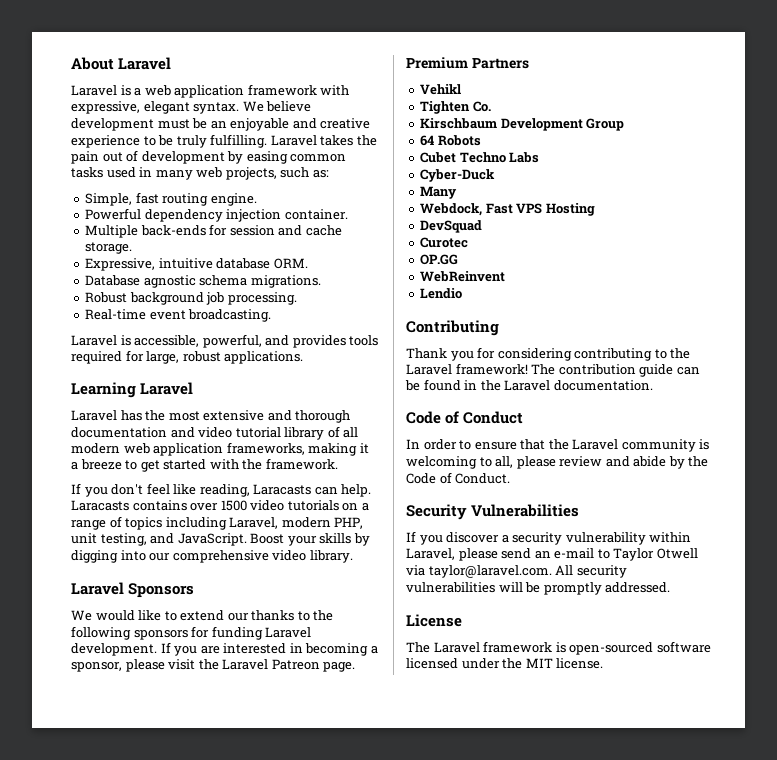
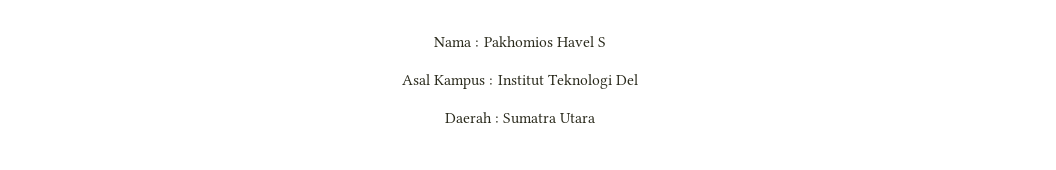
[71,57,172,70] [71,84,350,98] [71,101,312,114] [71,118,371,131] [71,134,377,148] [71,150,347,164] [71,167,329,180] [85,192,257,206] [85,208,348,222] [85,224,342,238] [85,242,133,254] [85,258,308,271] [85,275,321,288] [85,292,297,305] [85,309,272,322] [71,334,379,348] [71,350,304,364] [71,382,194,398] [71,410,351,423] [71,426,359,440] [71,442,369,456] [71,458,338,472] [71,483,372,497] [71,500,369,511] [71,516,364,530] [71,533,370,546] [71,550,353,563] [71,582,195,598] [71,610,334,621] [71,626,312,640] [71,642,378,656] [71,659,356,672] [406,57,529,69] [420,84,462,95] [420,101,491,114] [420,118,625,131] [420,135,481,146] [420,152,540,163] [420,169,496,182] [420,186,458,199] [420,203,595,216] [420,220,483,233] [420,237,469,248] [420,254,459,265] [420,271,506,282] [420,288,463,299] [406,320,499,336] [406,347,691,361] [406,363,700,377] [405,379,653,391] [406,411,524,424] [406,439,710,452] [406,456,709,469] [406,472,511,484] [406,504,580,520] [406,531,692,545] [406,548,698,561] [406,565,627,578] [406,582,671,595] [406,614,462,627] [406,641,711,655] [406,658,604,669] About Laravel // Laravel is a web application framework with expressive, elegant syntax. We believe development must be an enjoyable and creative experience to be truly fulfilling. Laravel takes the pain out of development by easing common tasks used in many web projects, such as: // Simple, fast routing engine. // Powerful dependency injection container. // Multiple back-ends for session and cache storage. // Expressive, intuitive database ORM. // Database agnostic schema migrations. // Robust background job processing. // Real-time event broadcasting. // Laravel is accessible, powerful, and provides tools required for large, robust applications. // Learning Laravel // Laravel has the most extensive and thorough documentation and video tutorial library of all modern web application frameworks, making it a breeze to get started with the framework. // If you don't feel like reading, Laracasts can help. Laracasts contains over 1500 video tutorials on a range of topics including Laravel, modern PHP, unit testing, and JavaScript. Boost your skills by digging into our comprehensive video library. // Laravel Sponsors // We would like to extend our thanks to the following sponsors for funding Laravel development. If you are interested in becoming a sponsor, please visit the Laravel Patreon page. // Premium Partners // Vehikl // Tighten Co. // Kirschbaum Development Group // 64 Robots // Cubet Techno Labs // Cyber-Duck // Many // Webdock, Fast VPS Hosting // DevSquad // Curotec // OP.GG // WebReinvent // Lendio // Contributing // Thank you for considering contributing to the Laravel framework! The contribution guide can be found in the Laravel documentation. // Code of Conduct // In order to ensure that the Laravel community is welcoming to all, please review and abide by the Code of Conduct. // Security Vulnerabilities // If you discover a security vulnerability within Laravel, please send an e-mail to Taylor Otwell via taylor@laravel.com. All security vulnerabilities will be promptly addressed. // License // The Laravel framework is open-sourced software licensed under the MIT license. -> [434,36,606,47] [402,74,638,89] [444,112,597,124] Nama : Pakhomios Havel S // Asal Kampus : Institut Teknologi Del // Daerah : Sumatra Utara

